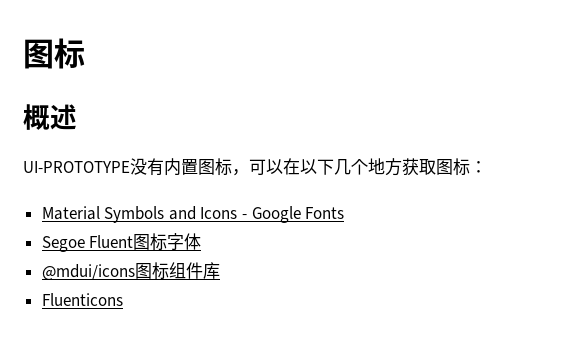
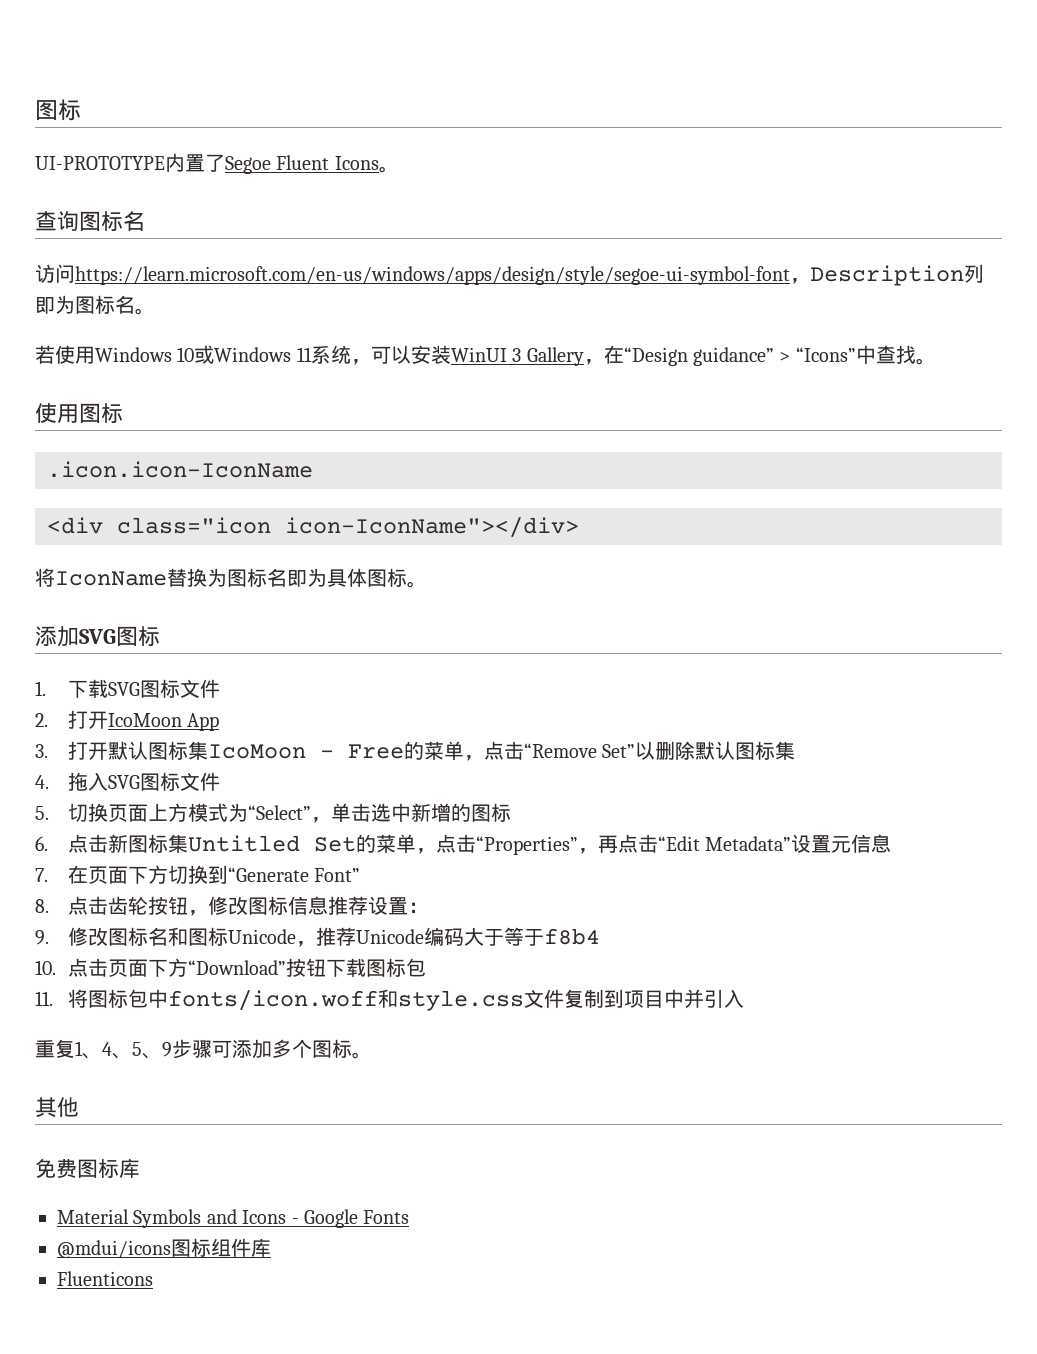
[23,38,85,69] [23,104,77,130] 图标 // 概述 -> [35,99,81,121] 图标
[130,158,487,176] 没有内置图标，可以在以下几个地方获取图标： -> [165,153,399,174] [35,211,145,232] [35,264,984,286] [35,295,155,315] [35,345,936,366] [35,403,123,424] [47,461,313,478] [47,517,579,538] [35,568,427,588] [35,626,160,647] [35,679,221,698] [35,710,220,731] [35,741,796,761] [35,772,221,791] [35,803,512,823] [35,834,892,855] [35,865,361,884] [35,896,429,916] [35,927,601,947] [35,958,427,977] [35,989,745,1011] [35,1039,372,1059] [35,1097,79,1118] [35,1158,140,1178] 内置了Segoe Fluent Icons。 // 查询图标名 // 访问https://learn.microsoft.com/en-us/windows/apps/design/style/segoe-ui-symbol-font，Description列即为图标名。 // 若使用Windows 10或Windows 11系统，可以安装WinUI 3 Gallery，在“Design guidance” > “Icons”中查找。 // 使用图标 // .icon.icon-IconName // <div class="icon icon-IconName"></div> // 将IconName替换为图标名即为具体图标。 // 添加SVG图标 // 1.下载SVG图标文件 // 2.打开IcoMoon App // 3.打开默认图标集IcoMoon - Free的菜单，点击“Remove Set”以删除默认图标集 // 4.拖入SVG图标文件 // 5.切换页面上方模式为“Select”，单击选中新增的图标 // 6.点击新图标集Untitled Set的菜单，点击“Properties”，再点击“Edit Metadata”设置元信息 // 7.在页面下方切换到“Generate Font” // 8.点击齿轮按钮，修改图标信息推荐设置： // 9.修改图标名和图标Unicode，推荐Unicode编码大于等于f8b4 // 10.点击页面下方“Download”按钮下载图标包 // 11.将图标包中fonts/icon.woff和style.css文件复制到项目中并引入 // 重复1、4、5、9步骤可添加多个图标。 // 其他 // 免费图标库
[41,233,202,252] // Segoe Fluent图标字体 -> (410, 1217) none

